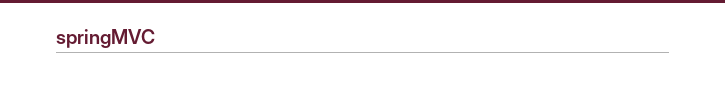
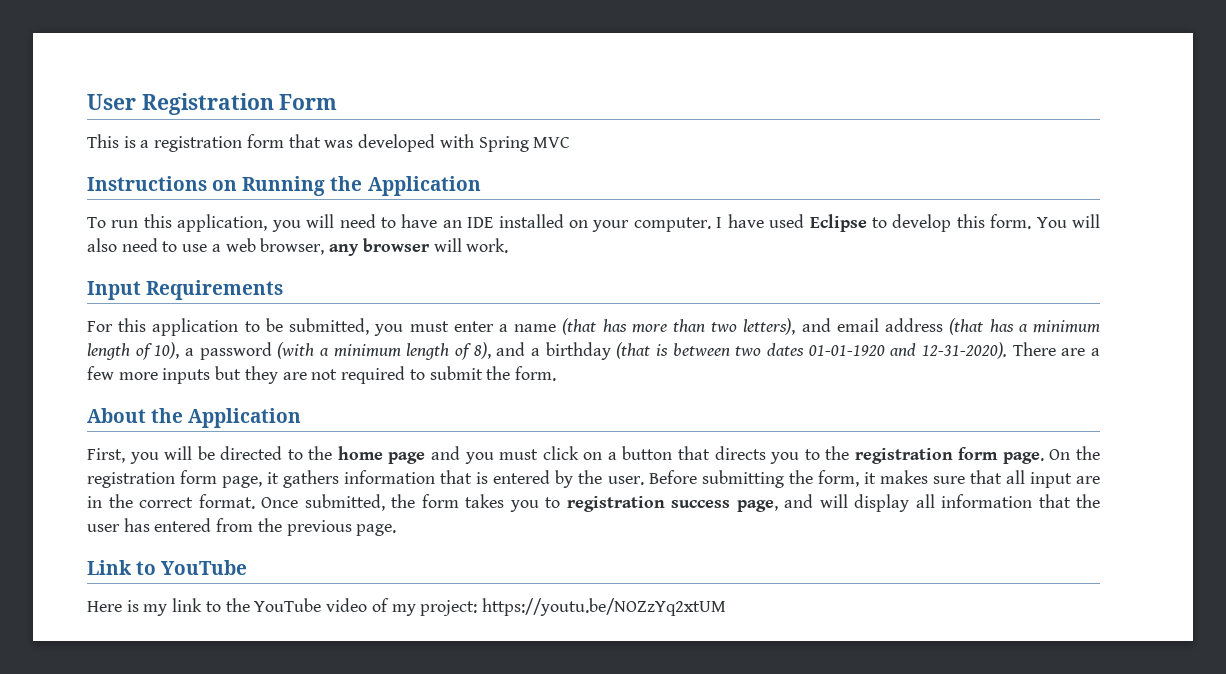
[56,29,155,48] springMVC -> [87,93,338,115] [87,134,571,152] [87,176,481,196] [87,214,1100,232] [87,238,509,256] [87,280,284,300] [87,318,1101,336] [87,342,1100,360] [87,366,556,384] [87,408,302,428] [87,446,1100,464] [87,470,1100,488] [87,494,1100,512] [87,518,397,536] [87,560,248,575] [87,598,726,616] User Registration Form // This is a registration form that was developed with Spring MVC // Instructions on Running the Application // To run this application, you will need to have an IDE installed on your computer. I have used Eclipse to develop this form. You will also need to use a web browser, any browser will work. // Input Requirements // For this application to be submitted, you must enter a name (that has more than two letters), and email address (that has a minimum length of 10), a password (with a minimum length of 8), and a birthday (that is between two dates 01-01-1920 and 12-31-2020). There are a few more inputs but they are not required to submit the form. // About the Application // First, you will be directed to the home page and you must click on a button that directs you to the registration form page. On the registration form page, it gathers information that is entered by the user. Before submitting the form, it makes sure that all input are in the correct format. Once submitted, the form takes you to registration success page, and will display all information that the user has entered from the previous page. // Link to YouTube // Here is my link to the YouTube video of my project: https://youtu.be/NOZzYq2xtUM

